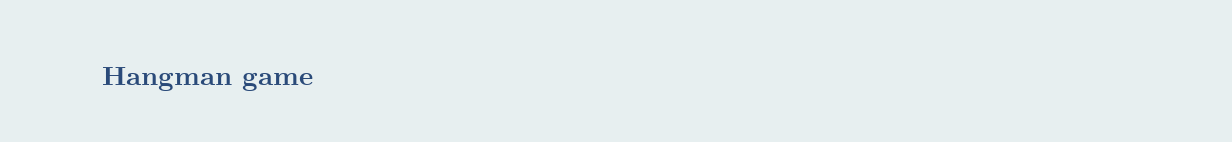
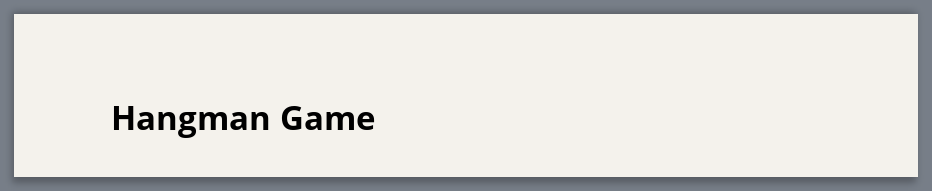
[242,72,313,91] game -> [280,106,376,130] Game

